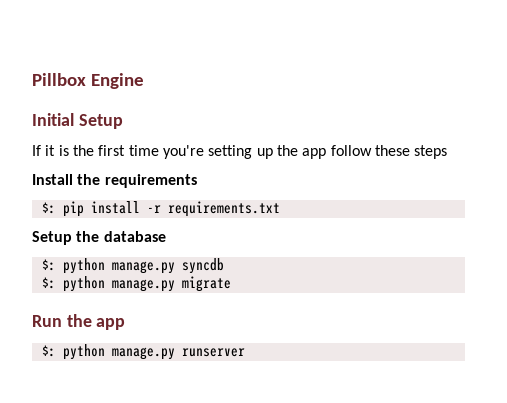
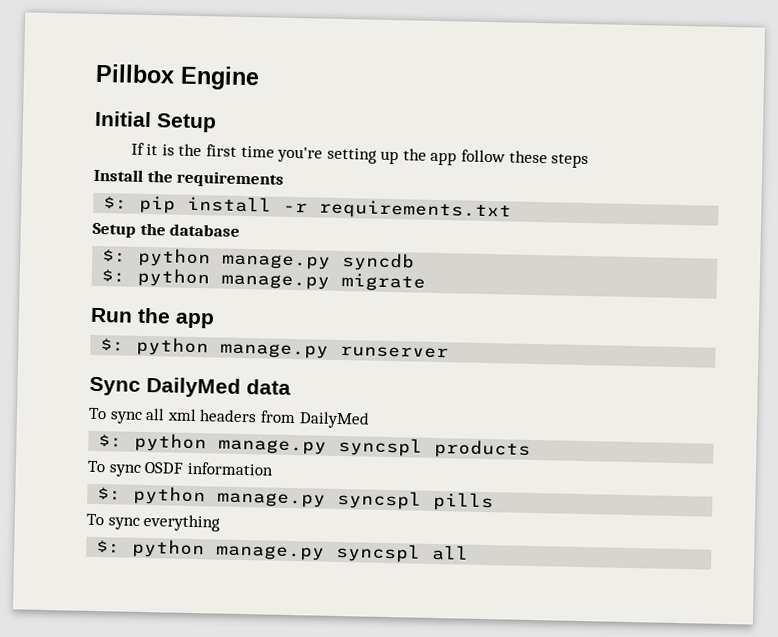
(245, 352) none -> [89,376,291,398] [88,407,370,429] [98,432,532,459] [87,460,273,477] [97,485,495,512] [86,513,221,532] [96,538,470,563] // Sync DailyMed data // To sync all xml headers from DailyMed // $: python manage.py syncspl products // To sync OSDF information // $: python manage.py syncspl pills // To sync everything // $: python manage.py syncspl all

